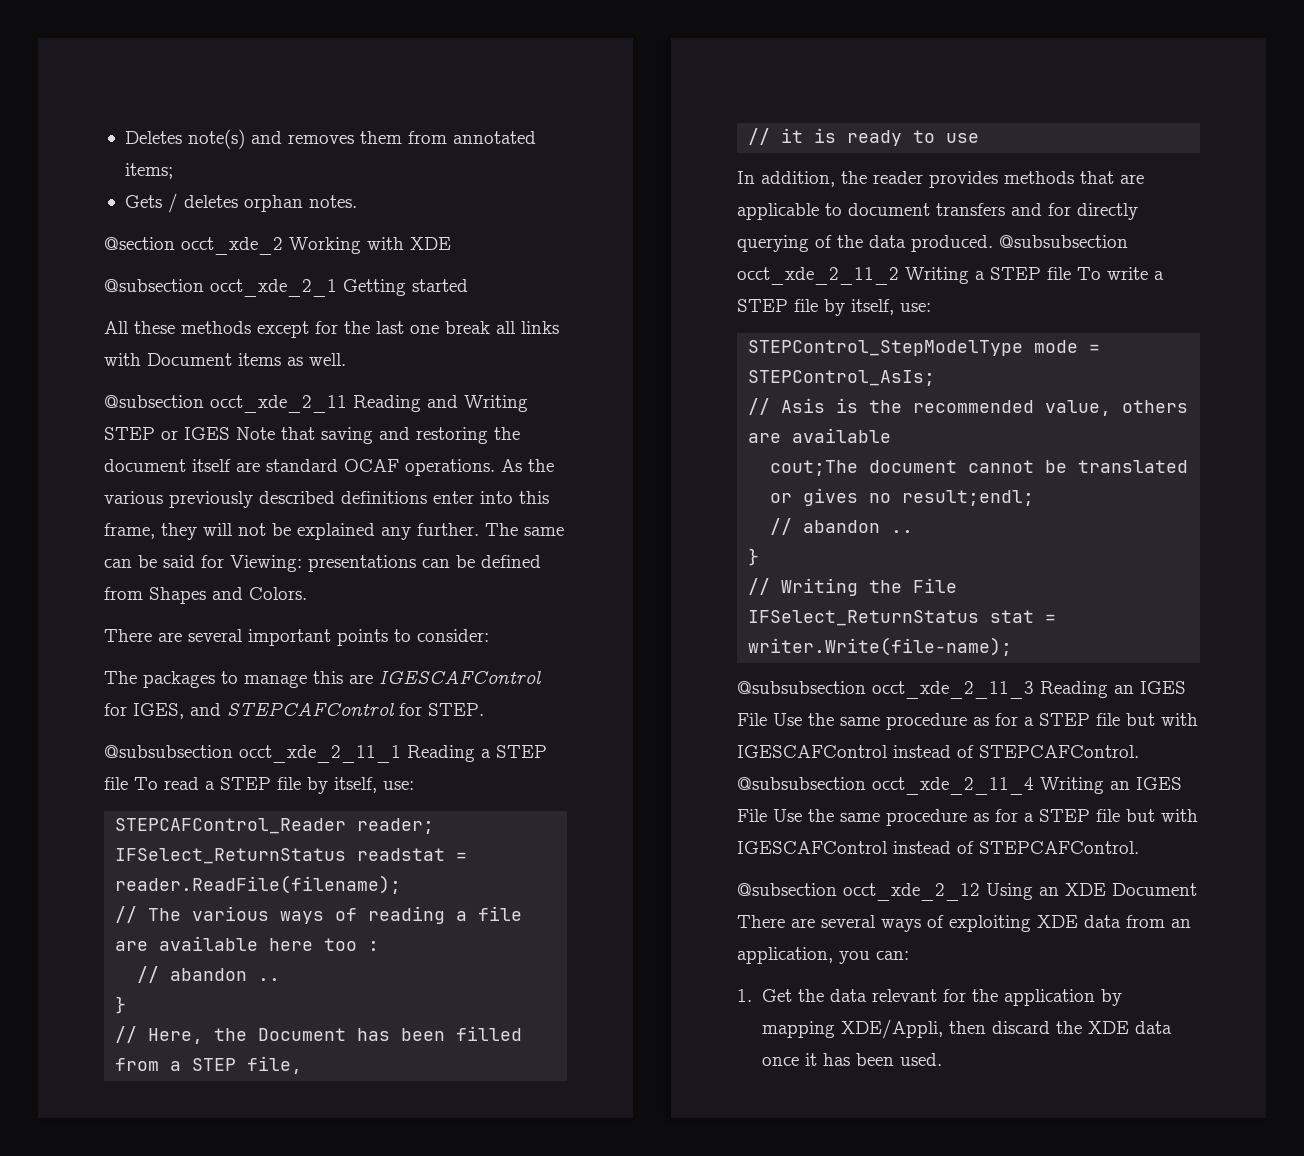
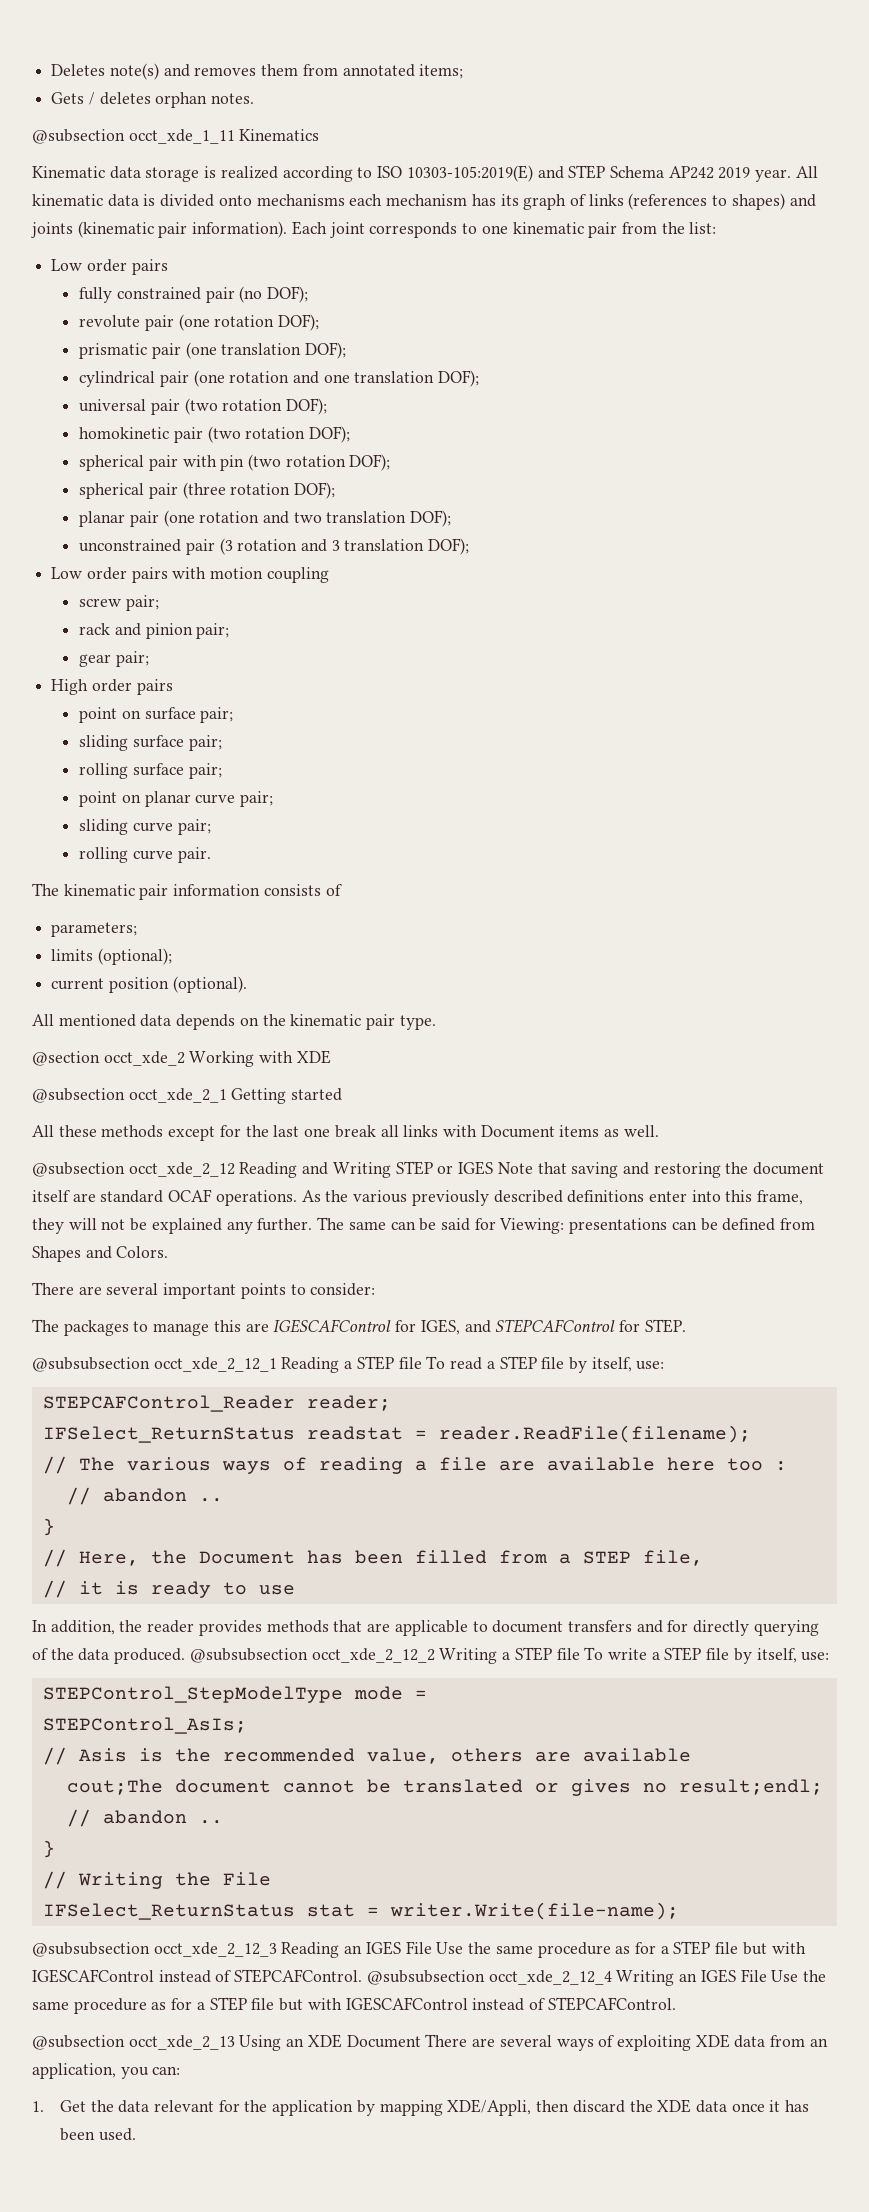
(357, 201) none -> [32,129,320,144] [32,165,818,182] [32,193,816,210] [31,221,717,238] [51,259,168,275] [79,286,309,303] [79,314,320,331] [79,342,347,359] [79,370,480,387] [79,398,328,415] [79,426,351,443] [79,454,391,471] [79,482,336,499] [79,510,452,527] [79,538,470,555] [51,567,329,583] [79,595,159,611] [79,623,230,639] [79,651,149,667] [51,679,173,695] [79,707,234,723] [79,735,222,751] [79,763,222,779] [79,791,274,807] [79,819,211,835] [79,847,211,863] [32,883,342,900] [51,922,138,937] [51,948,172,965] [51,976,247,993] [32,1014,436,1030] // @subsection occt_xde_1_11 Kinematics // Kinematic data storage is realized according to ISO 10303-105:2019(E) and STEP Schema AP242 2019 year. All kinematic data is divided onto mechanisms each mechanism has its graph of links (references to shapes) and joints (kinematic pair information). Each joint corresponds to one kinematic pair from the list: // Low order pairs // fully constrained pair (no DOF); // revolute pair (one rotation DOF); // prismatic pair (one translation DOF); // cylindrical pair (one rotation and one translation DOF); // universal pair (two rotation DOF); // homokinetic pair (two rotation DOF); // spherical pair with pin (two rotation DOF); // spherical pair (three rotation DOF); // planar pair (one rotation and two translation DOF); // unconstrained pair (3 rotation and 3 translation DOF); // Low order pairs with motion coupling // screw pair; // rack and pinion pair; // gear pair; // High order pairs // point on surface pair; // sliding surface pair; // rolling surface pair; // point on planar curve pair; // sliding curve pair; // rolling curve pair. // The kinematic pair information consists of // parameters; // limits (optional); // current position (optional). // All mentioned data depends on the kinematic pair type.
[210,395,347,413] occt_xde_2_11 -> [128,1162,235,1177] occt_xde_2_12
[239,745,401,763] occt_xde_2_11_1 -> [153,1357,277,1372] occt_xde_2_12_1
[737,267,899,285] occt_xde_2_11_2 -> [311,1648,435,1663] occt_xde_2_12_2
[872,681,1034,699] occt_xde_2_11_3 -> [153,1942,277,1957] occt_xde_2_12_3
[872,777,1034,795] occt_xde_2_11_4 -> [488,1970,612,1985] occt_xde_2_12_4
[843,883,980,901] occt_xde_2_12 -> [128,2035,235,2050] occt_xde_2_13

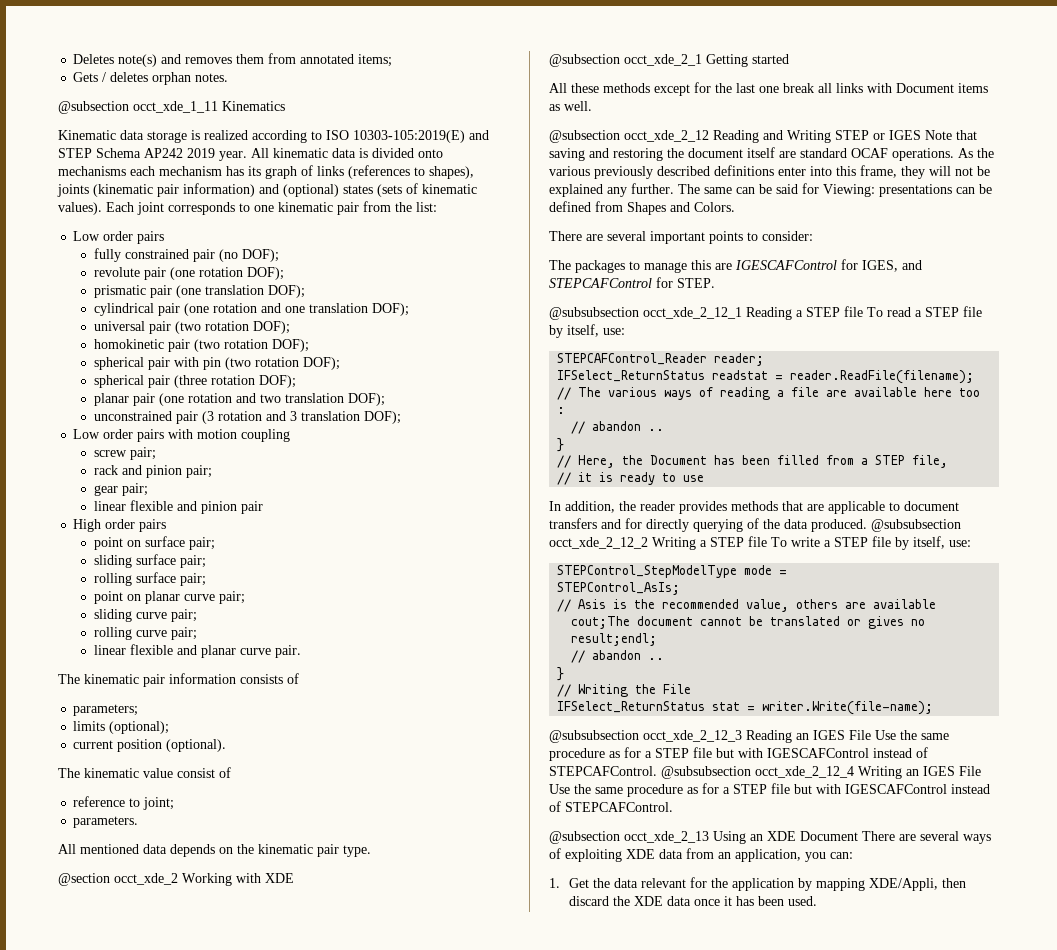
[731,193,816,210] shapes) and -> [429,166,474,179] shapes),
[192,221,288,238] information). -> [183,183,477,197] [58,202,102,215] information) and (optional) states (sets of kinematic values).
(149, 659) none -> [93,500,263,514] // linear flexible and pinion pair
(173, 855) none -> [170,627,197,640] [93,644,271,658] pair; // linear flexible and planar curve
(247, 984) none -> [58,767,231,778] [73,796,175,810] [73,816,139,828] // The kinematic value consist of // reference to joint; // parameters.

